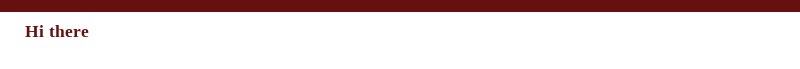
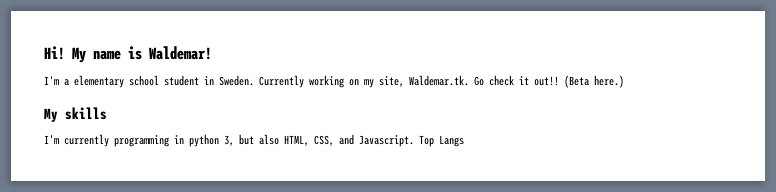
[25,25,89,37] Hi there -> [44,46,212,63] [44,75,624,88] [44,107,107,122] [44,134,464,147] Hi! My name is Waldemar! // I'm a elementary school student in Sweden. Currently working on my site, Waldemar.tk. Go check it out!! (Beta here.) // My skills // I'm currently programming in python 3, but also HTML, CSS, and Javascript. Top Langs

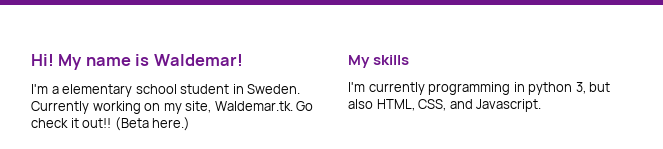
[419,135,464,147] Top Langs -> (542, 105) none

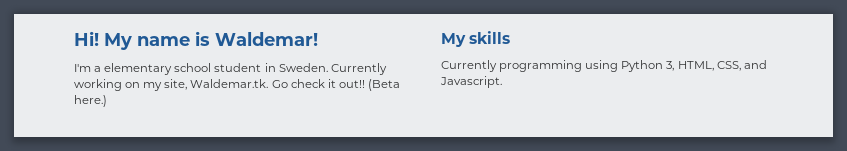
[348,82,611,95] [348,99,373,109] I'm currently programming in python 3, but also -> [441,60,675,72] Currently programming using Python 3,

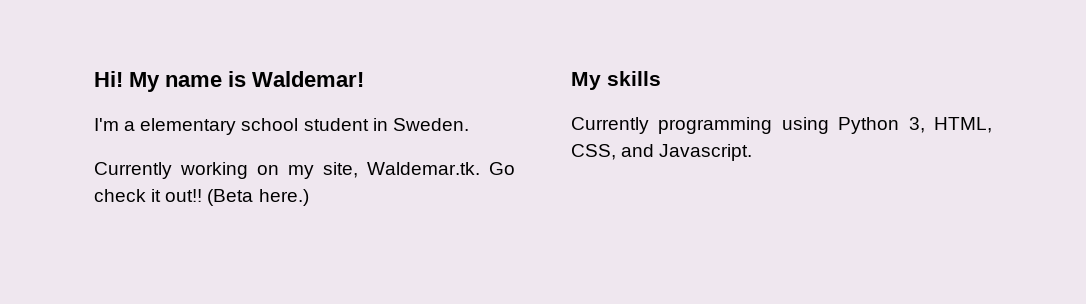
(328, 67) none -> (469, 124) //

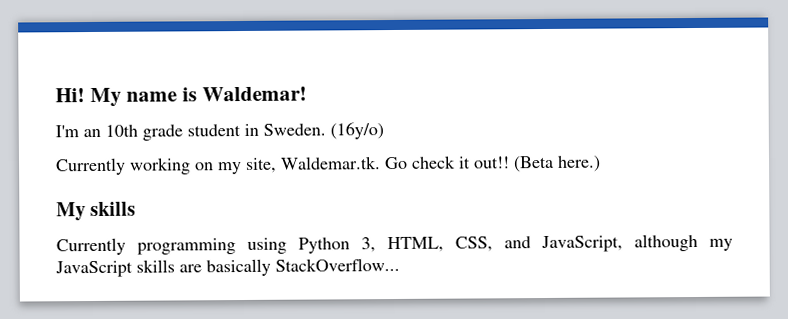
[124,118,299,135] a elementary school -> [83,124,183,141] an 10th grade
(469, 124) none -> [330,122,384,140] (16y/o)
[659,144,753,161] Javascript. -> [541,233,733,253] [55,257,400,278] JavaScript, although my JavaScript skills are basically StackOverflow...

